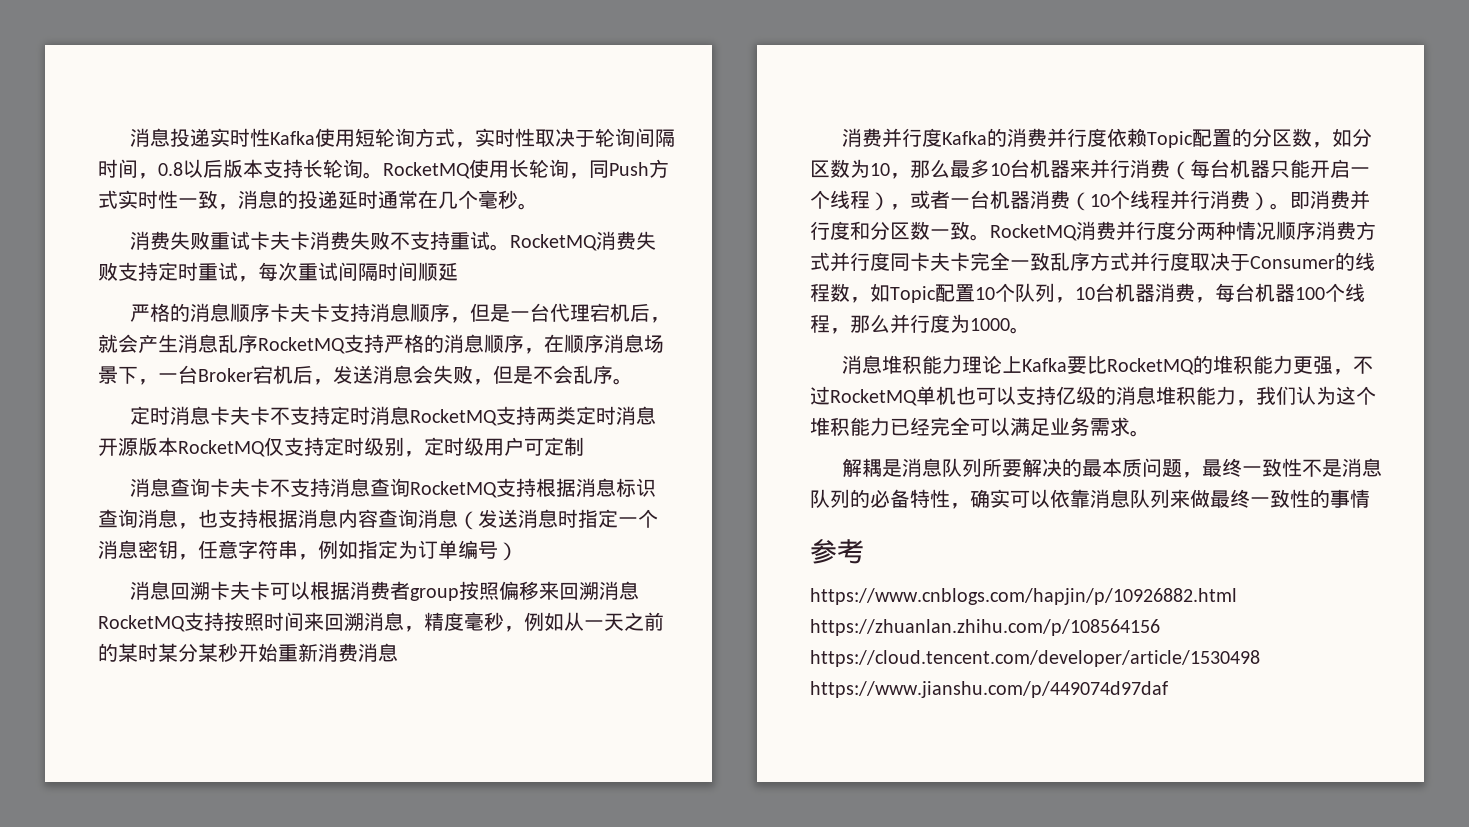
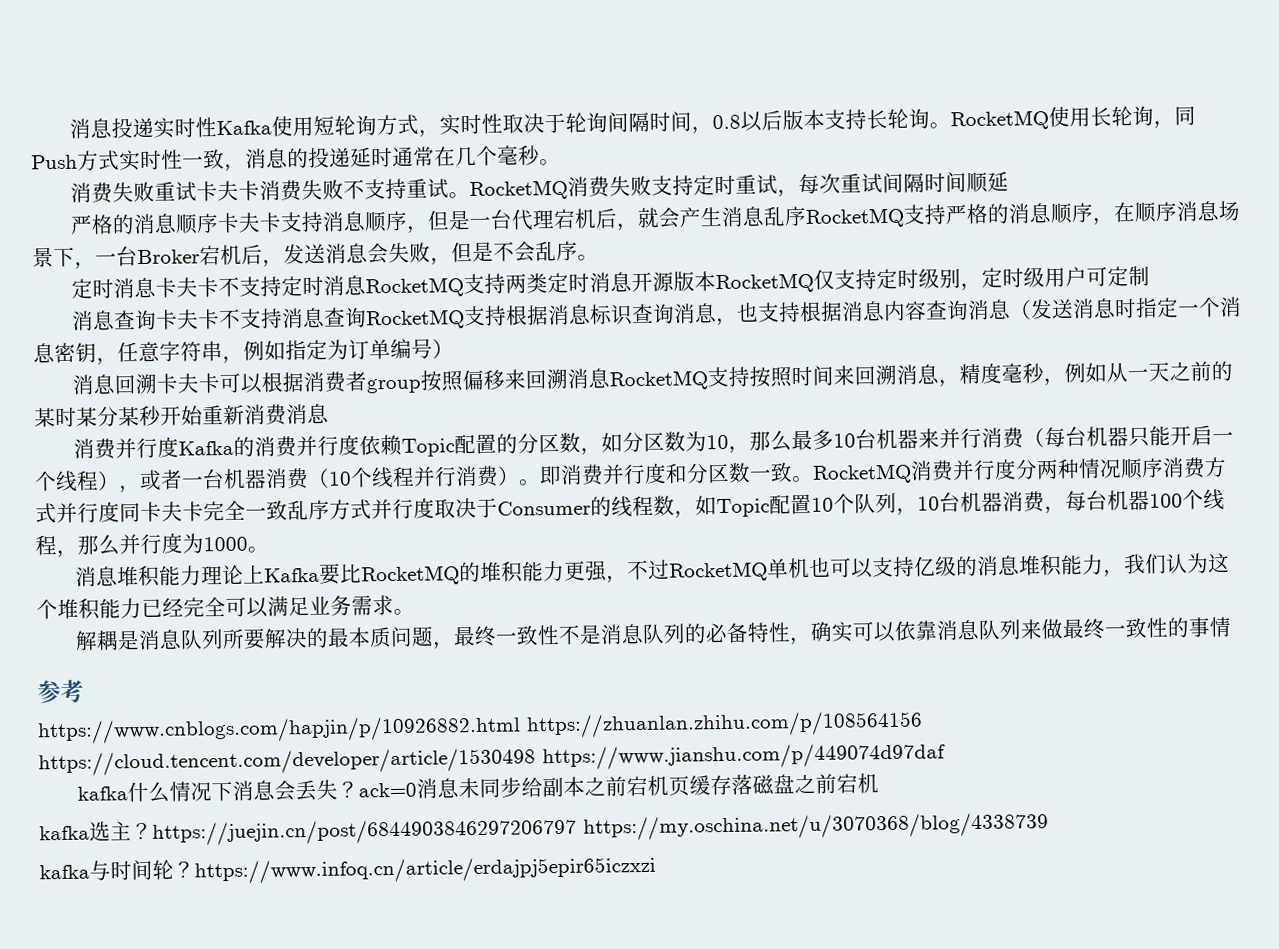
(1168, 689) none -> [77,773,880,803] [39,812,1049,846] [39,855,656,885] // kafka什么情况下消息会丢失？ack=0消息未同步给副本之前宕机页缓存落磁盘之前宕机 // kafka选主？https://juejin.cn/post/6844903846297206797 https://my.oschina.net/u/3070368/blog/4338739 // kafka与时间轮？https://www.infoq.cn/article/erdajpj5epir65iczxzi

